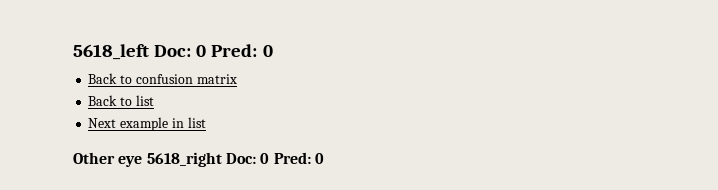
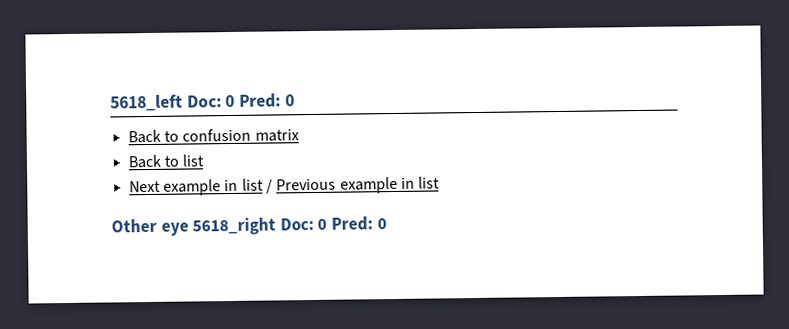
(206, 122) none -> [265,176,441,194] / Previous example in list

